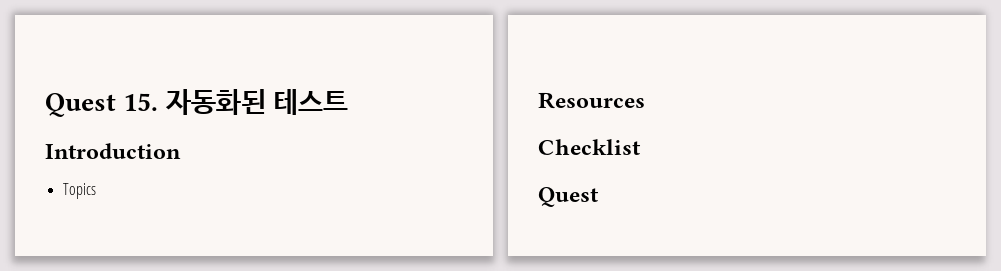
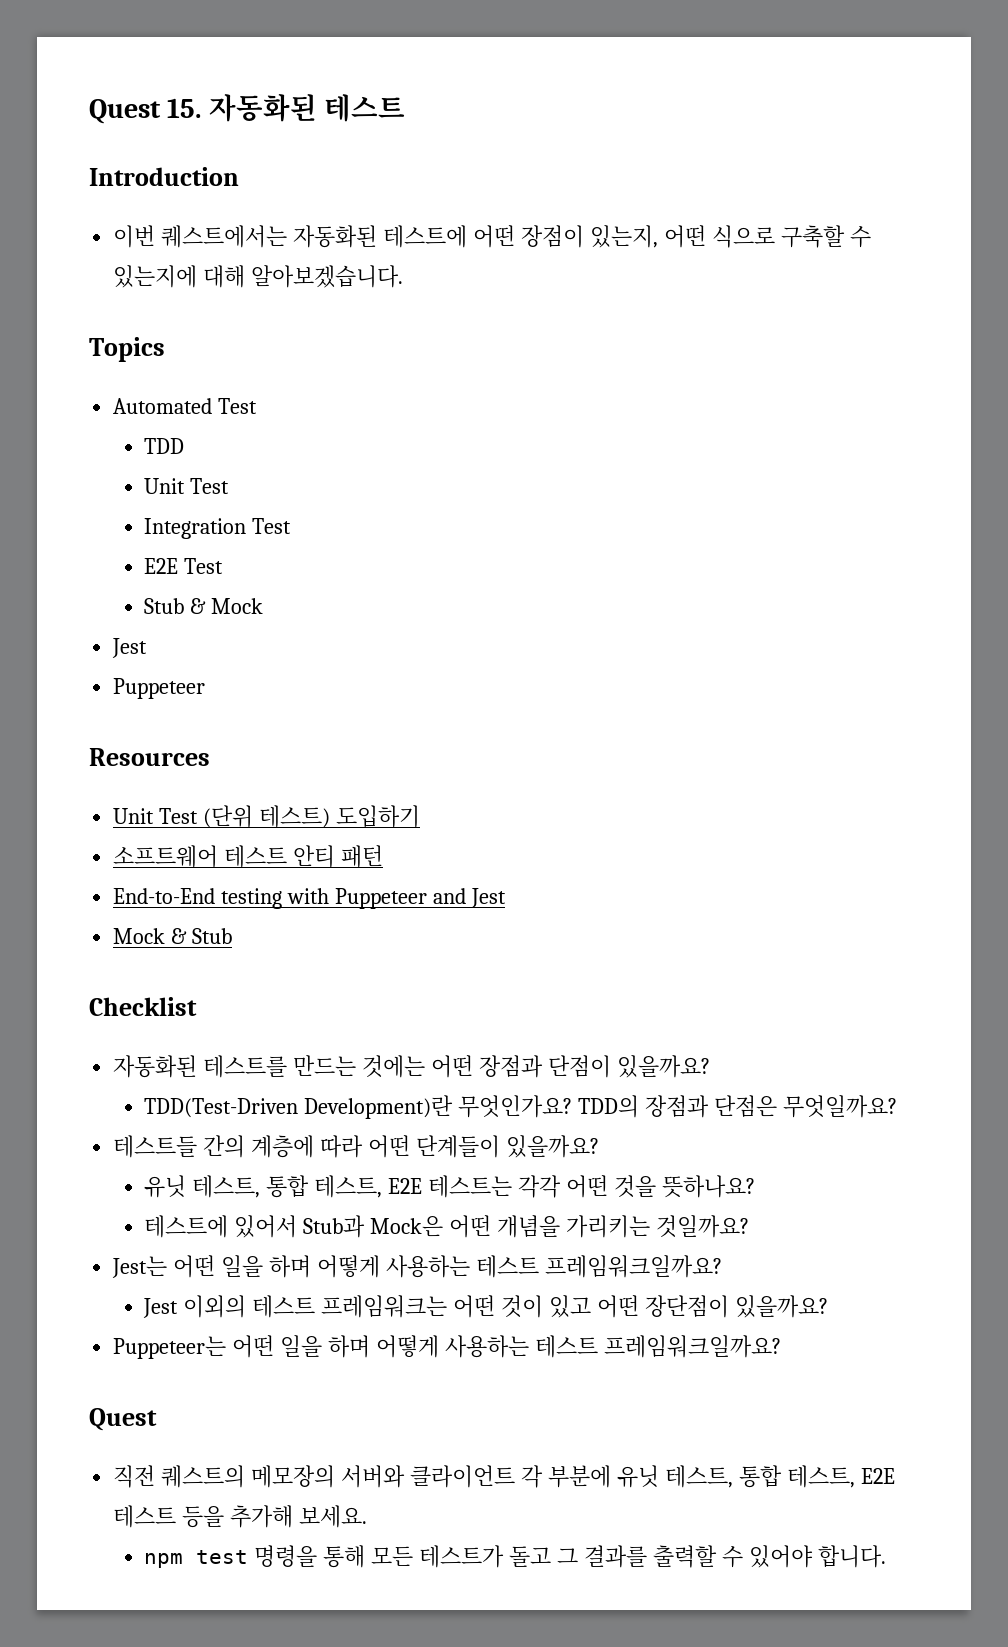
[62,183,96,199] [538,92,645,109] [538,139,641,155] [538,187,599,207] Topics // Resources // Checklist // Quest -> [113,225,871,248] [113,265,404,288] [89,337,165,362] [113,398,258,414] [144,438,185,454] [144,478,230,494] [144,518,292,539] [144,558,224,574] [144,598,264,614] [112,638,148,658] [113,678,206,699] [89,748,210,766] [113,805,420,828] [113,845,384,868] [113,888,506,909] [113,928,233,944] [89,997,197,1016] [113,1055,710,1078] [144,1095,897,1119] [113,1135,599,1158] [144,1175,755,1198] [144,1215,749,1238] [112,1255,722,1278] [143,1295,828,1318] [113,1335,781,1359] [89,1408,157,1431] [113,1465,895,1488] [113,1505,368,1528] [144,1545,886,1568] 이번 퀘스트에서는 자동화된 테스트에 어떤 장점이 있는지, 어떤 식으로 구축할 수 있는지에 대해 알아보겠습니다. // Topics // Automated Test // TDD // Unit Test // Integration Test // E2E Test // Stub & Mock // Jest // Puppeteer // Resources // Unit Test (단위 테스트) 도입하기 // 소프트웨어 테스트 안티 패턴 // End-to-End testing with Puppeteer and Jest // Mock & Stub // Checklist // 자동화된 테스트를 만드는 것에는 어떤 장점과 단점이 있을까요? // TDD(Test-Driven Development)란 무엇인가요? TDD의 장점과 단점은 무엇일까요? // 테스트들 간의 계층에 따라 어떤 단계들이 있을까요? // 유닛 테스트, 통합 테스트, E2E 테스트는 각각 어떤 것을 뜻하나요? // 테스트에 있어서 Stub과 Mock은 어떤 개념을 가리키는 것일까요? // Jest는 어떤 일을 하며 어떻게 사용하는 테스트 프레임워크일까요? // Jest 이외의 테스트 프레임워크는 어떤 것이 있고 어떤 장단점이 있을까요? // Puppeteer는 어떤 일을 하며 어떻게 사용하는 테스트 프레임워크일까요? // Quest // 직전 퀘스트의 메모장의 서버와 클라이언트 각 부분에 유닛 테스트, 통합 테스트, E2E 테스트 등을 추가해 보세요. // npm test 명령을 통해 모든 테스트가 돌고 그 결과를 출력할 수 있어야 합니다.

